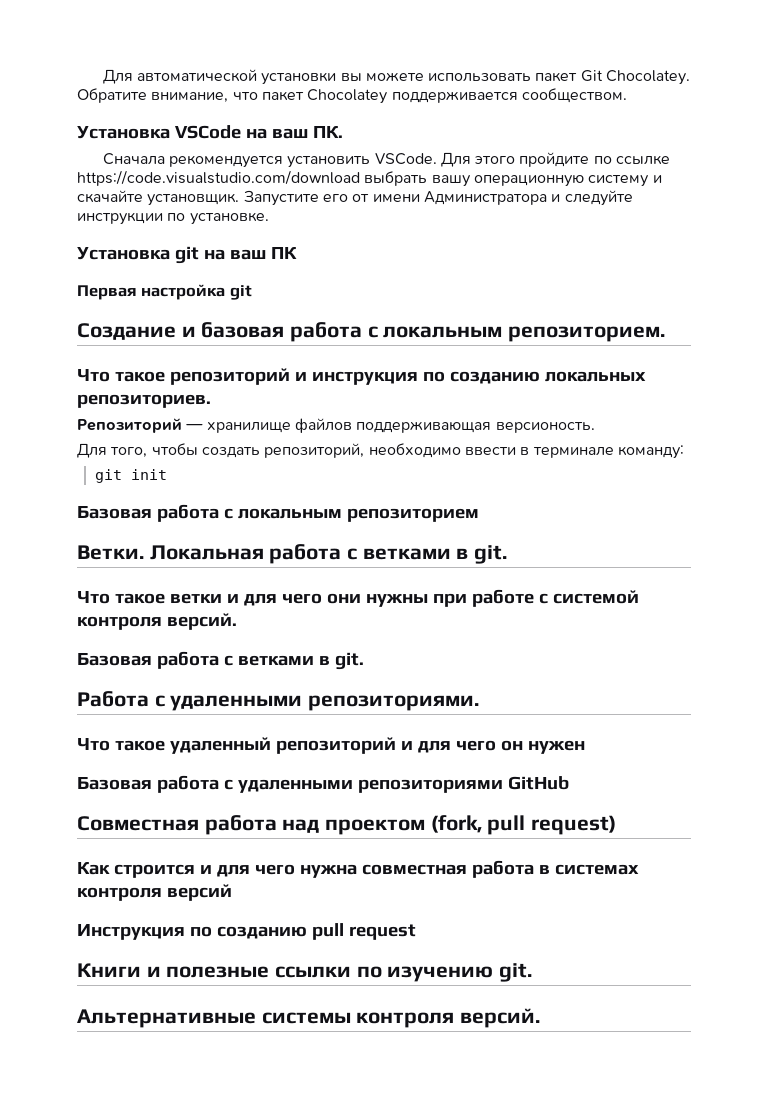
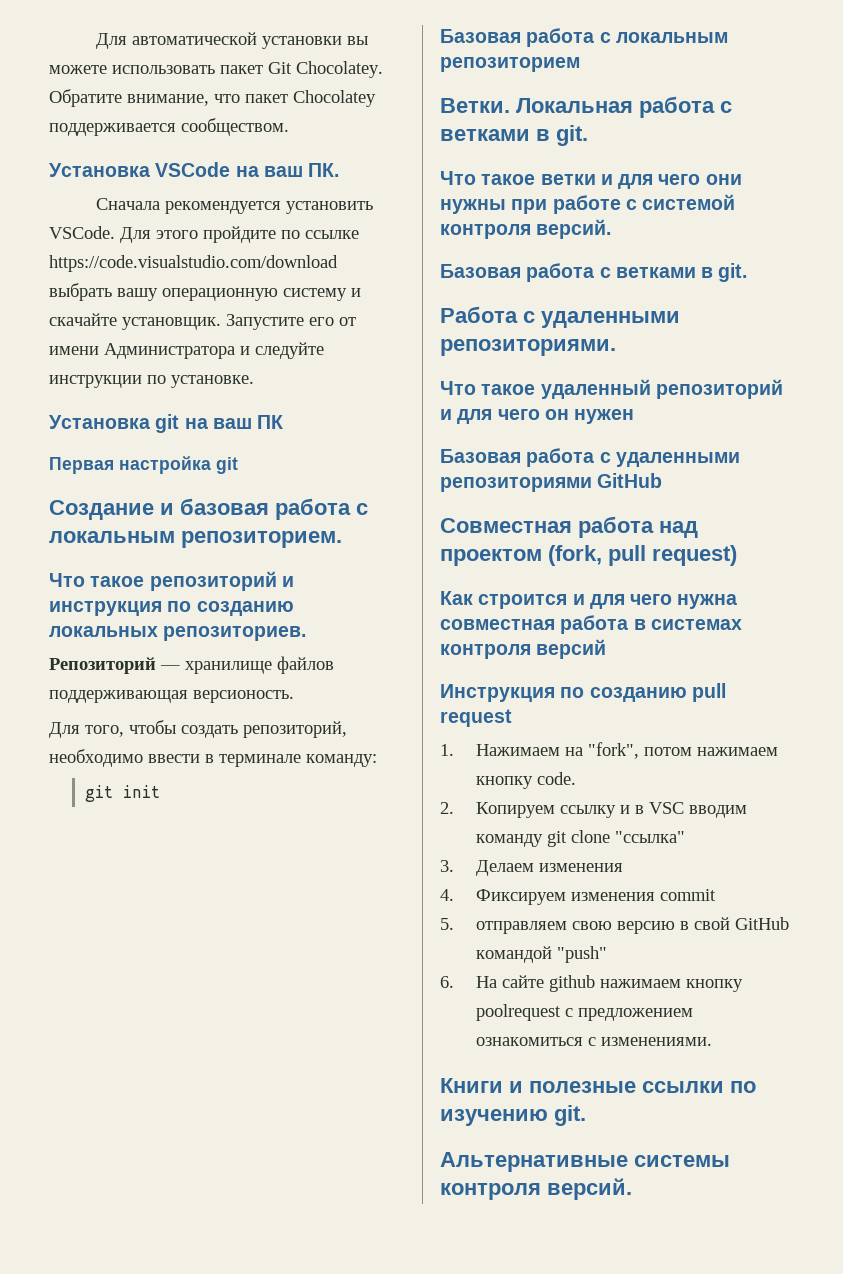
(416, 932) none -> [440,742,779,759] [476,772,577,789] [440,802,748,818] [476,830,686,847] [440,860,624,876] [440,889,717,905] [440,917,790,934] [476,946,608,963] [440,975,744,992] [476,1004,694,1021] [476,1037,713,1046] // 1. Нажимаем на "fork", потом нажимаем кнопку code. // 2. Копируем ссылку и в VSC вводим команду git clone "ссылка" // 3. Делаем изменения // 4. Фиксируем изменения commit // 5. отправляем свою версию в свой GitHub командой "push" // 6. На сайте github нажимаем кнопку poolrequest с предложением ознакомиться с изменениями.

